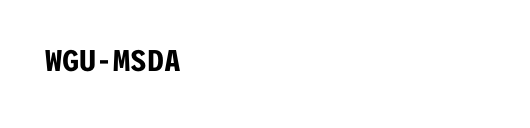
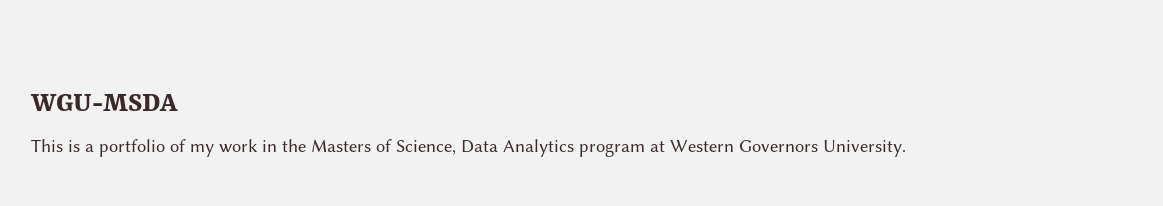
(181, 60) none -> [31,139,906,157] // This is a portfolio of my work in the Masters of Science, Data Analytics program at Western Governors University.

